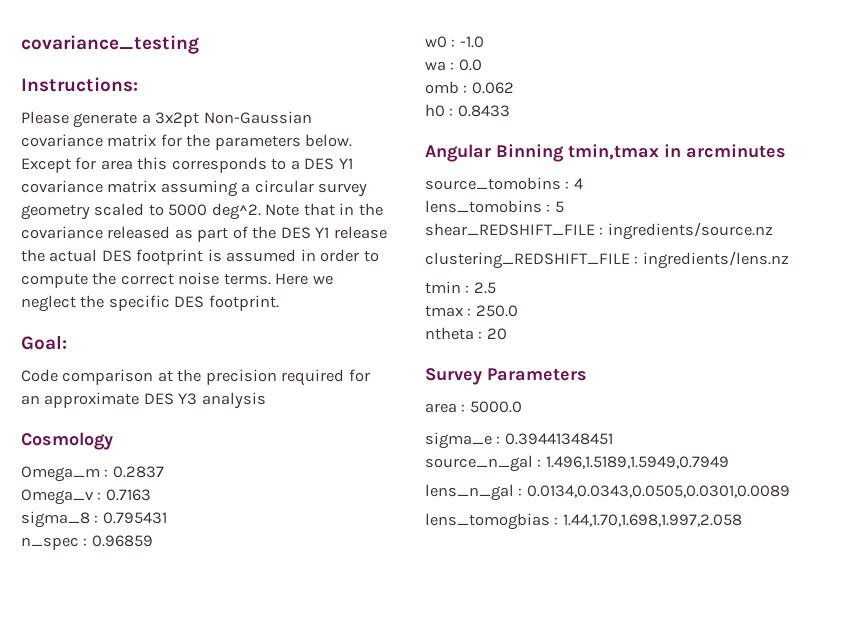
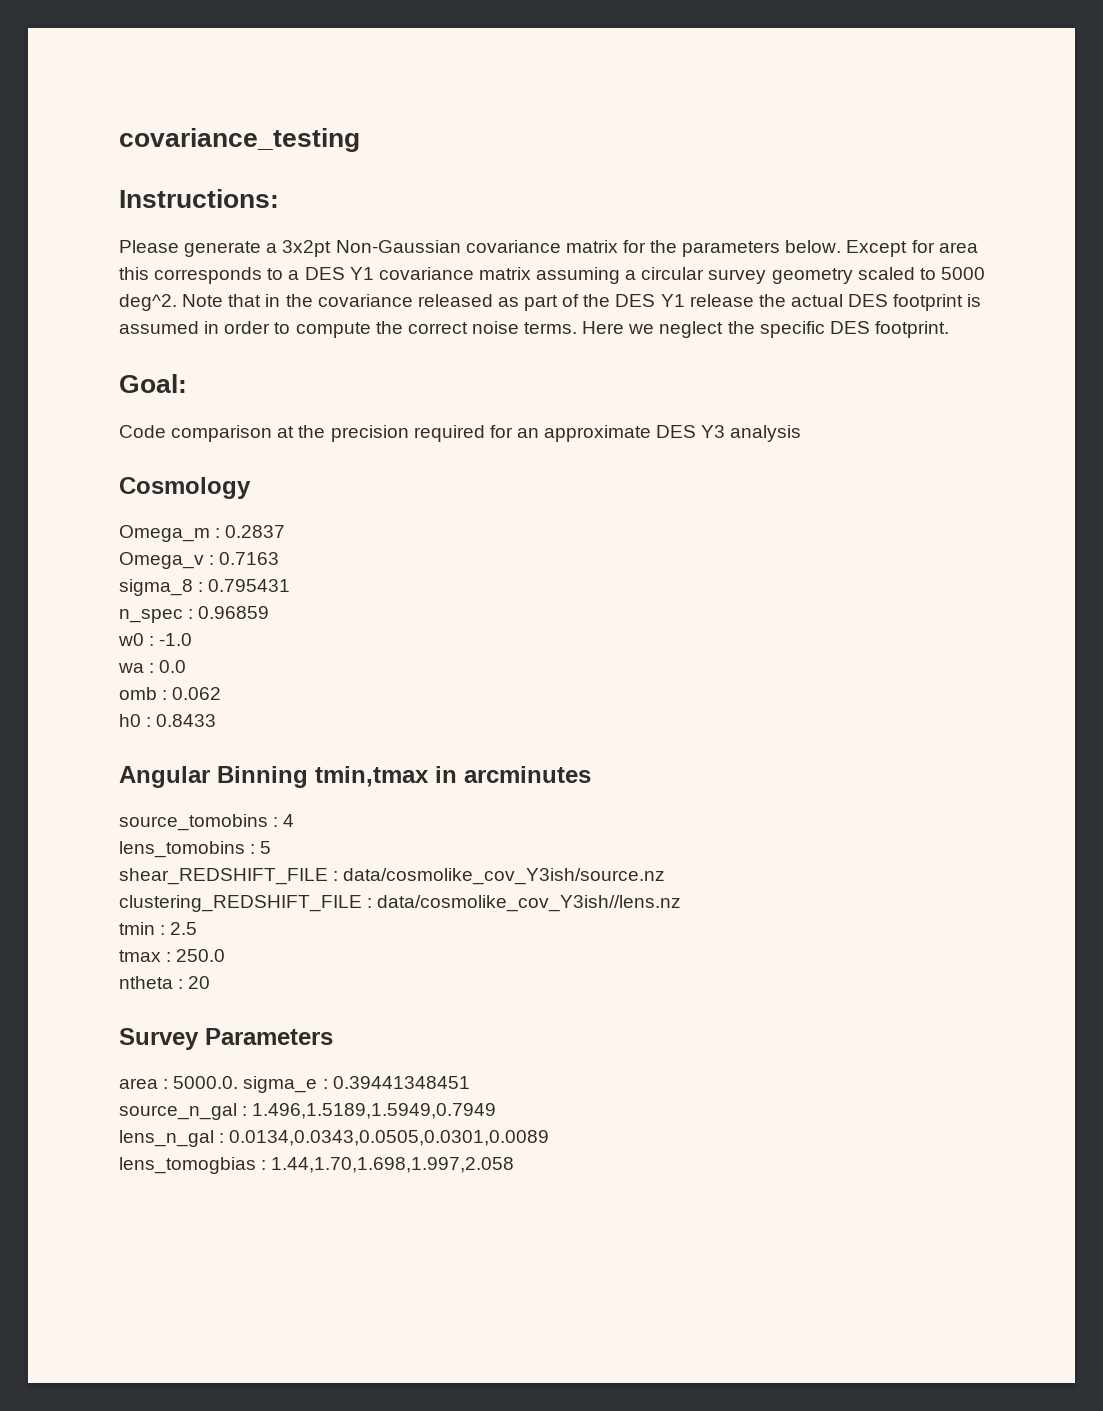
[607,222,773,240] ingredients/source.nz -> [343,868,666,885] data/cosmolike_cov_Y3ish/source.nz
[642,251,789,269] ingredients/lens.nz -> [377,895,682,912] data/cosmolike_cov_Y3ish//lens.nz
[469,401,522,413] 5000.0 // -> [173,1076,239,1089] 5000.0.

